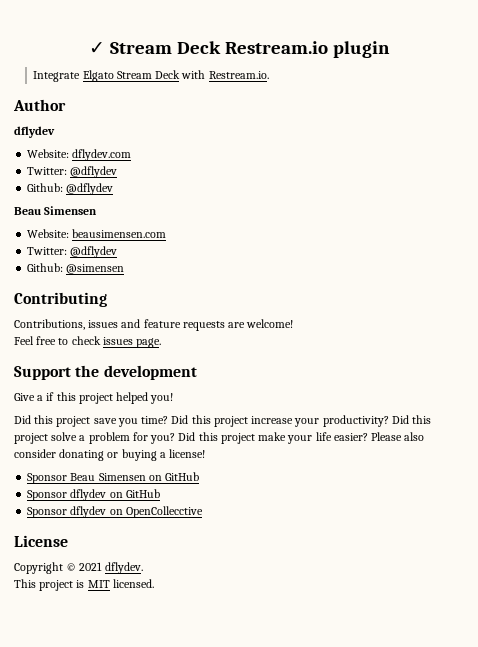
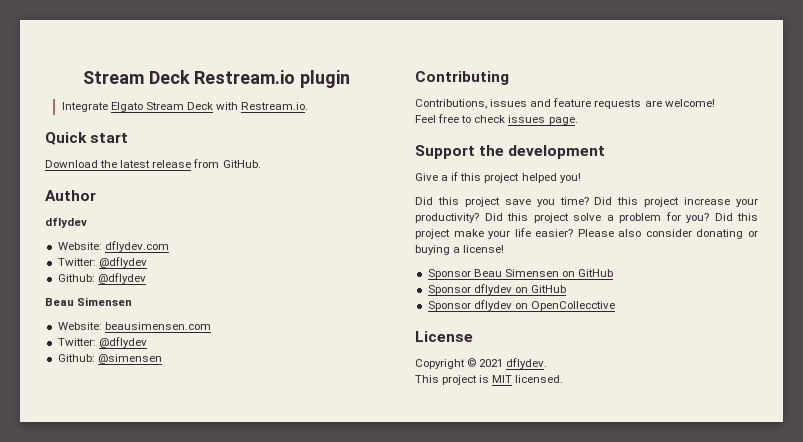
[89,42,106,54] ✓ -> (82, 77) none
(269, 75) none -> [45,132,129,145] [45,159,261,168] // Quick start // Download the latest release from GitHub.

